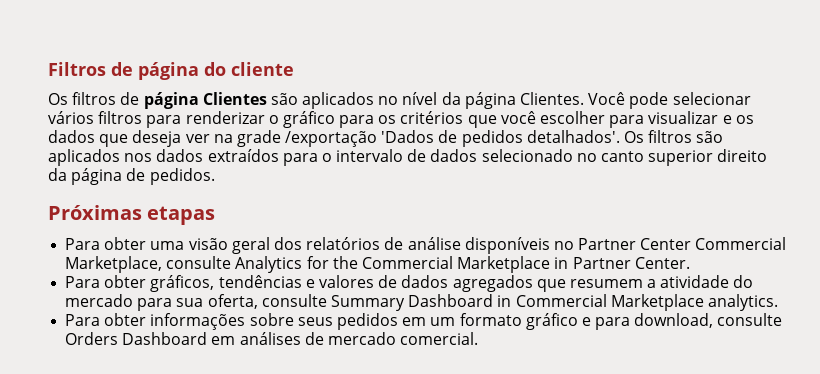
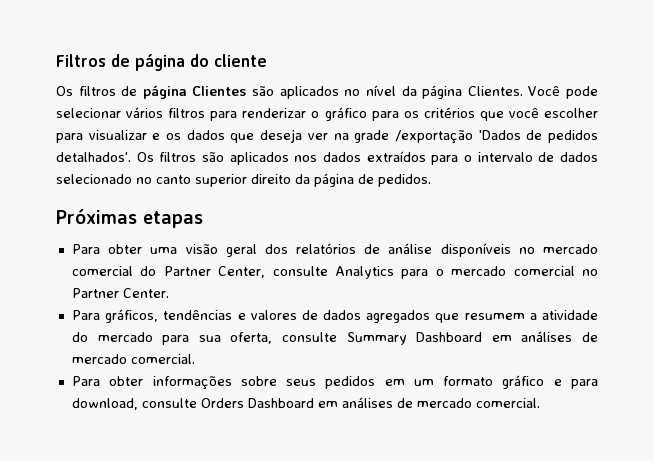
[578,237,787,250] [65,256,569,273] Partner Center Commercial Marketplace, consulte Analytics for the Commercial Marketplace in -> [543,244,598,254] [71,266,598,279] mercado comercial do Partner Center, consulte Analytics para o mercado comercial no
[104,275,147,288] obter -> (100, 315) none
[497,294,778,311] in Commercial Marketplace analytics. -> [491,331,598,342] [71,354,195,364] em análises de mercado comercial.

